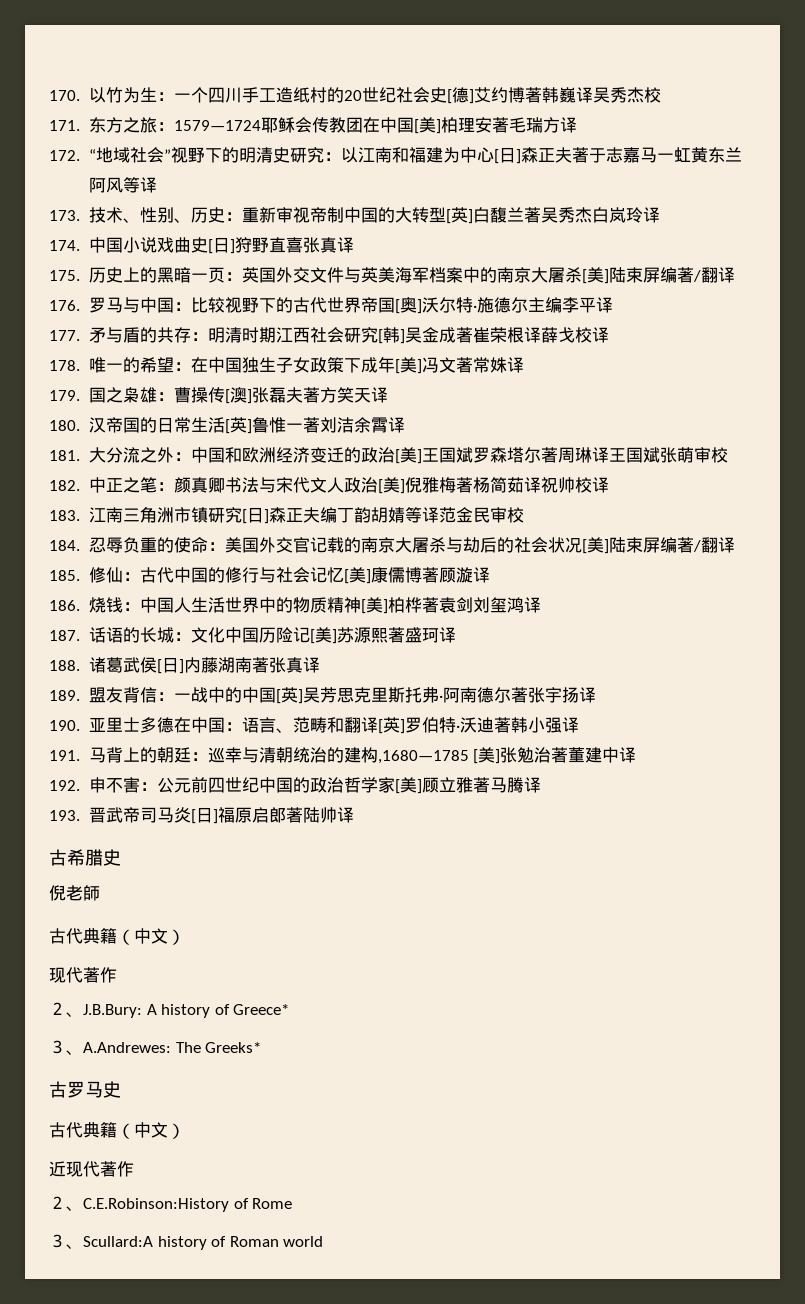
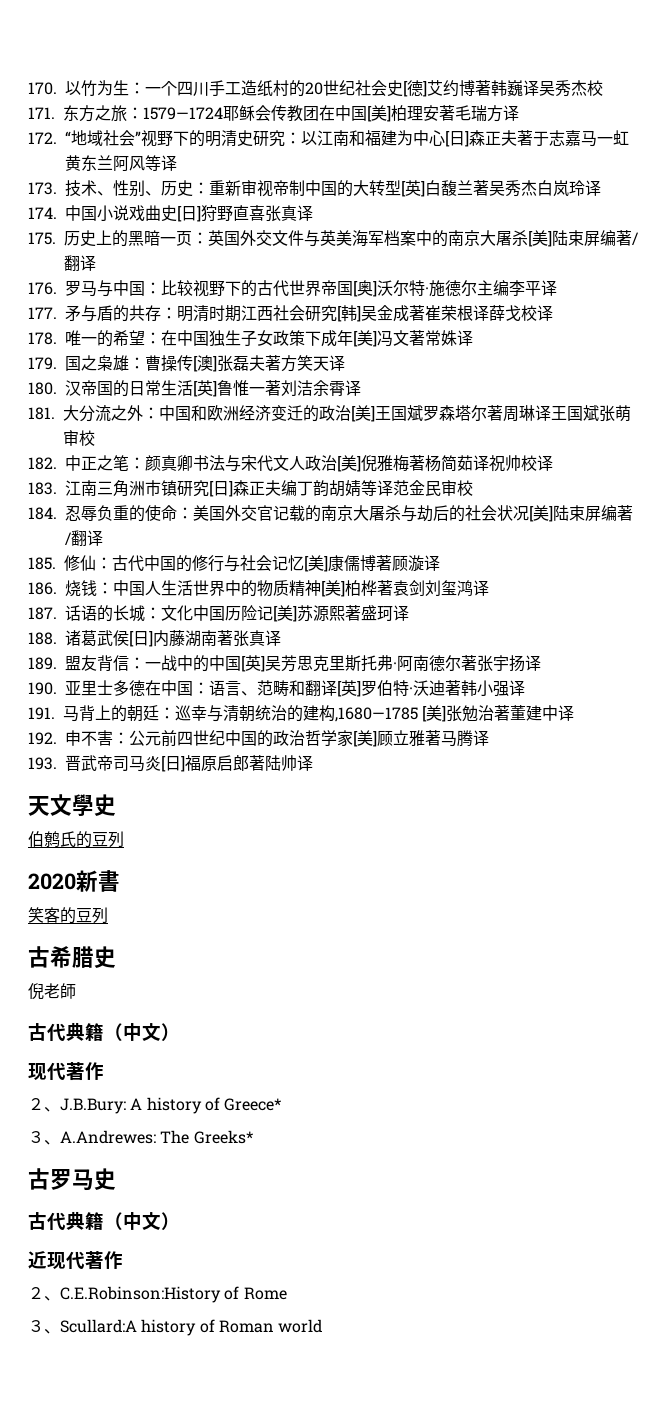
(354, 815) none -> [28,794,116,816] [28,831,124,848] [28,870,120,892] [28,907,108,924] // 天文學史 // 伯鹩氏的豆列 // 2020新書 // 笑客的豆列

